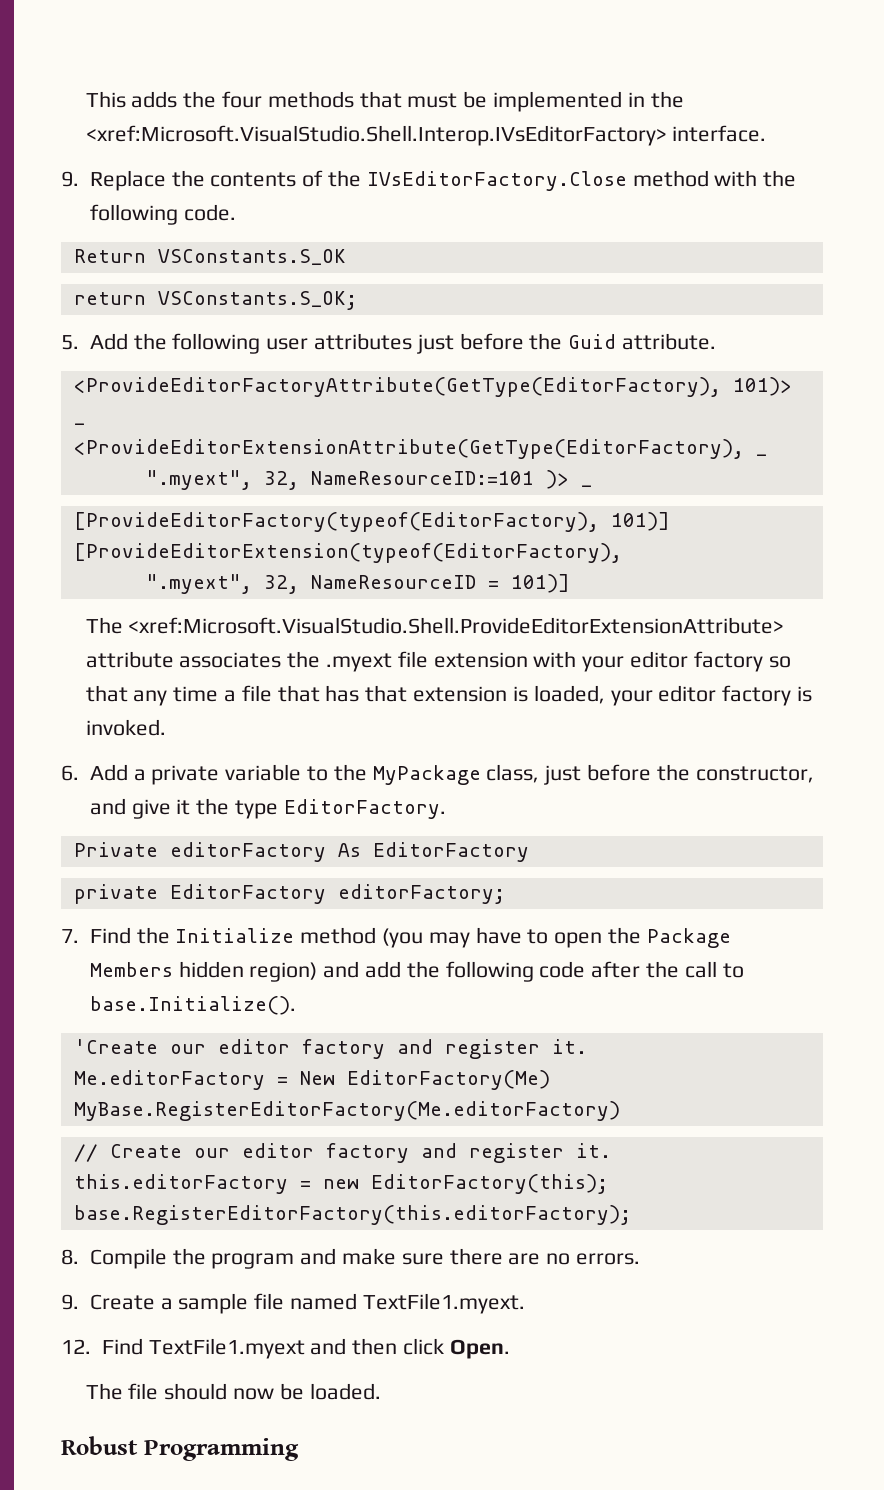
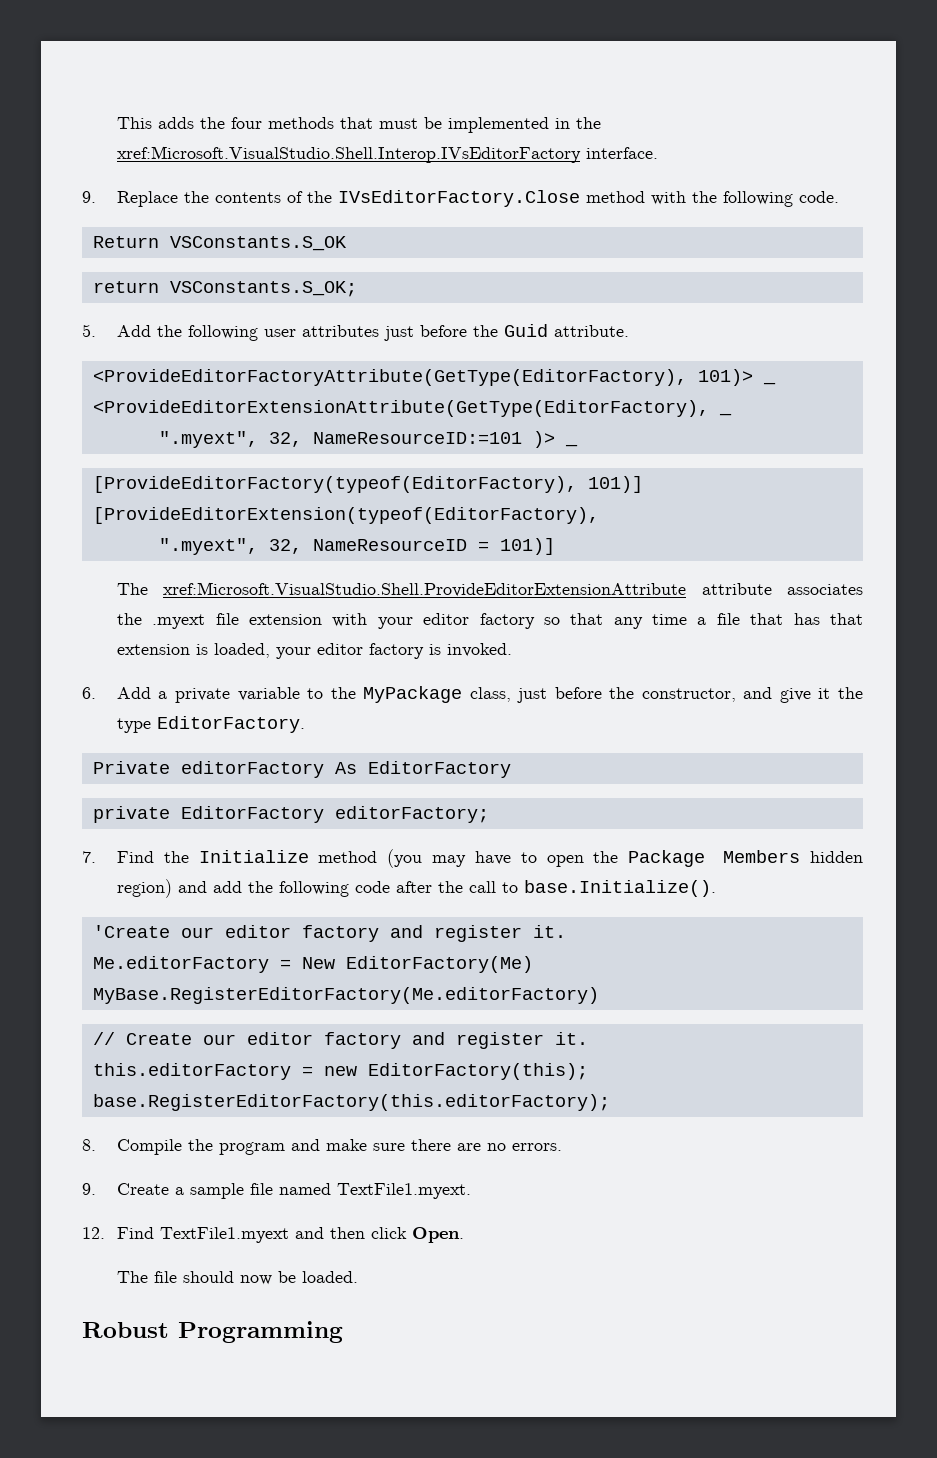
[85,125,667,146] <xref:Microsoft.VisualStudio.Shell.Interop.IVsEditorFactory> -> [116,146,581,163] xref:Microsoft.VisualStudio.Shell.Interop.IVsEditorFactory
[128,617,785,634] <xref:Microsoft.VisualStudio.Shell.ProvideEditorExtensionAttribute> -> [163,582,687,597] xref:Microsoft.VisualStudio.Shell.ProvideEditorExtensionAttribute

